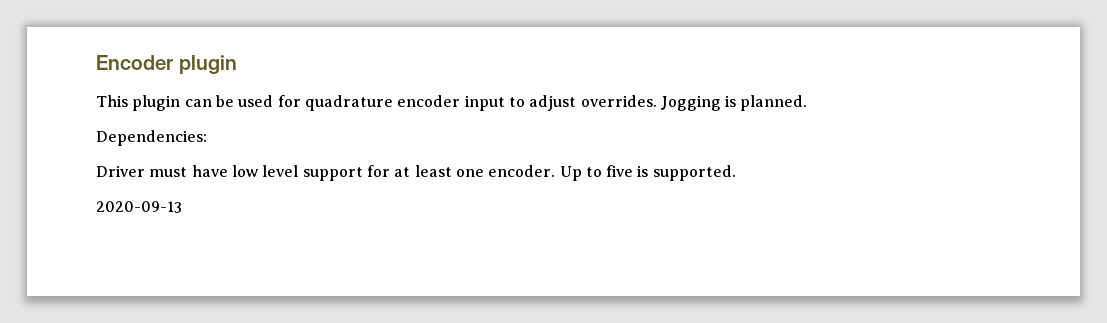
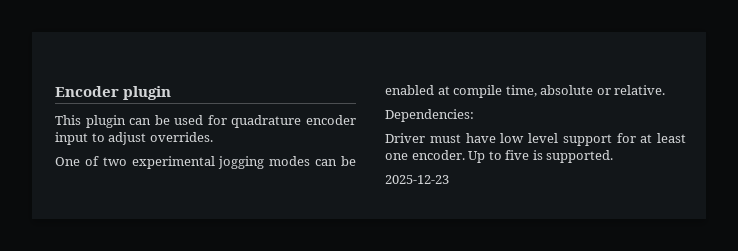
[660,95,808,111] Jogging is planned. -> [55,156,356,169] [385,85,666,98] // One of two experimental jogging modes can be enabled at compile time, absolute or relative.
[96,201,182,213] 2020-09-13 -> [385,175,449,184] 2025-12-23

